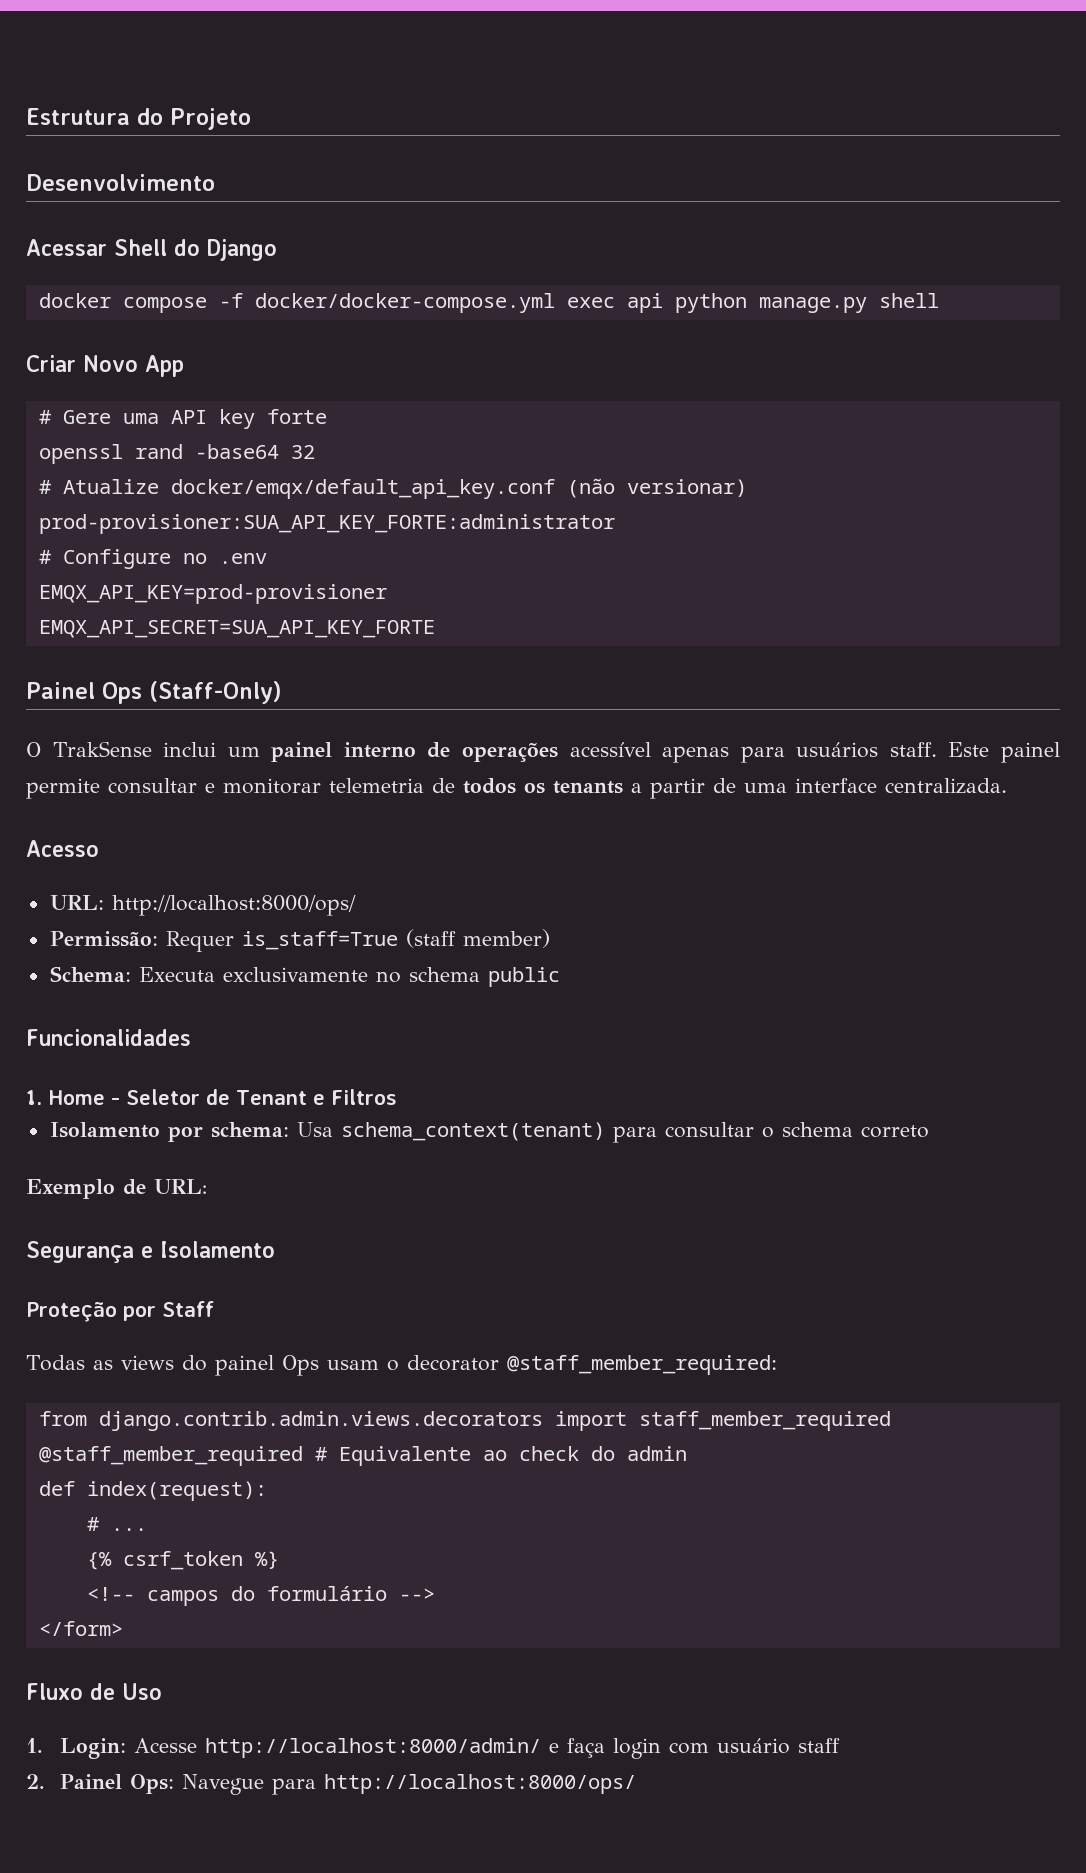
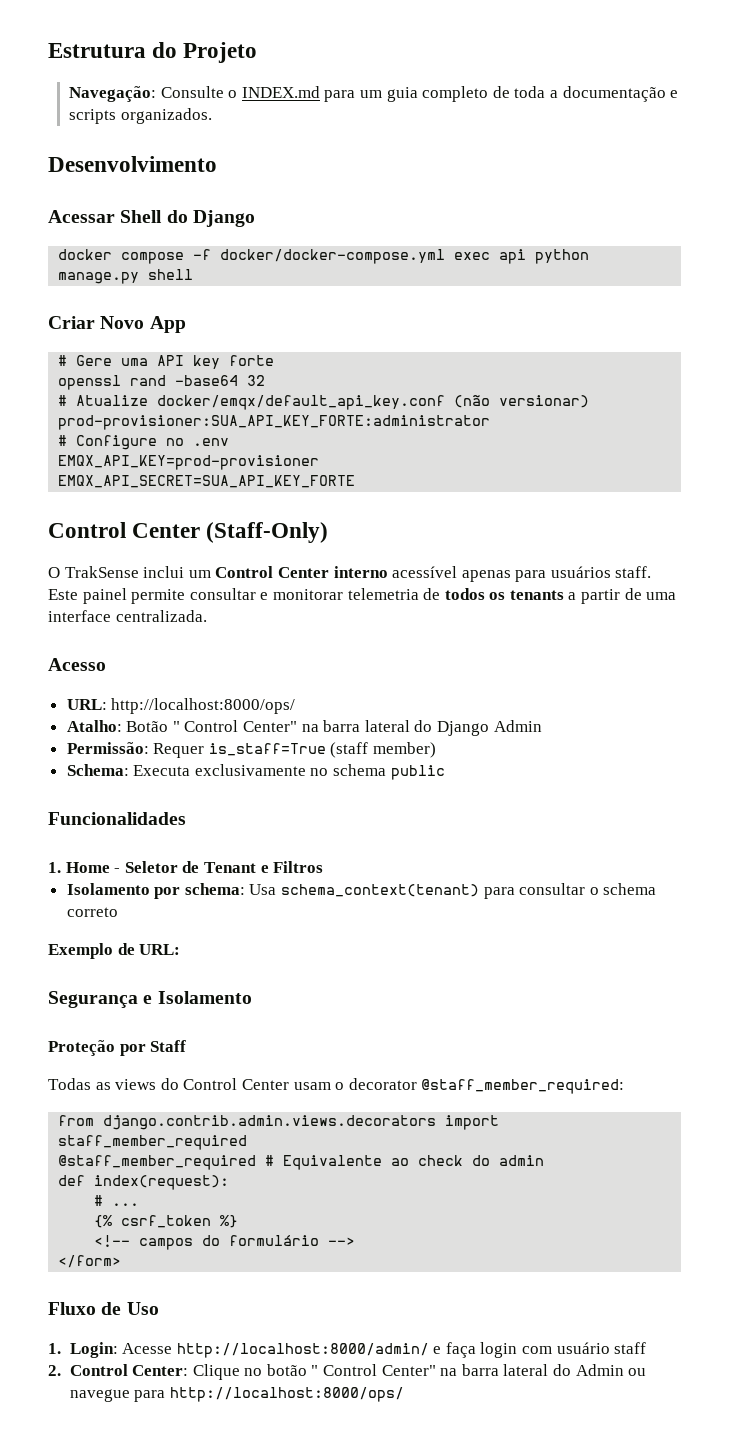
(251, 119) none -> [69,86,679,102] [69,108,212,124] // Navegação: Consulte o INDEX.md para um guia completo de toda a documentação e scripts organizados.
[26,682,142,704] Painel Ops -> [48,522,201,538] Control Center
[271,742,558,762] painel interno de operações -> [215,566,388,578] Control Center interno
(356, 905) none -> [66,720,542,736] // Atalho: Botão " Control Center" na barra lateral do Django Admin
[214,1355,319,1376] painel Ops -> [183,1078,289,1090] Control Center
[60,1774,265,1795] Painel Ops: Navegue -> [69,1364,647,1380] [69,1389,130,1402] Control Center: Clique no botão " Control Center" na barra lateral do Admin ou navegue

